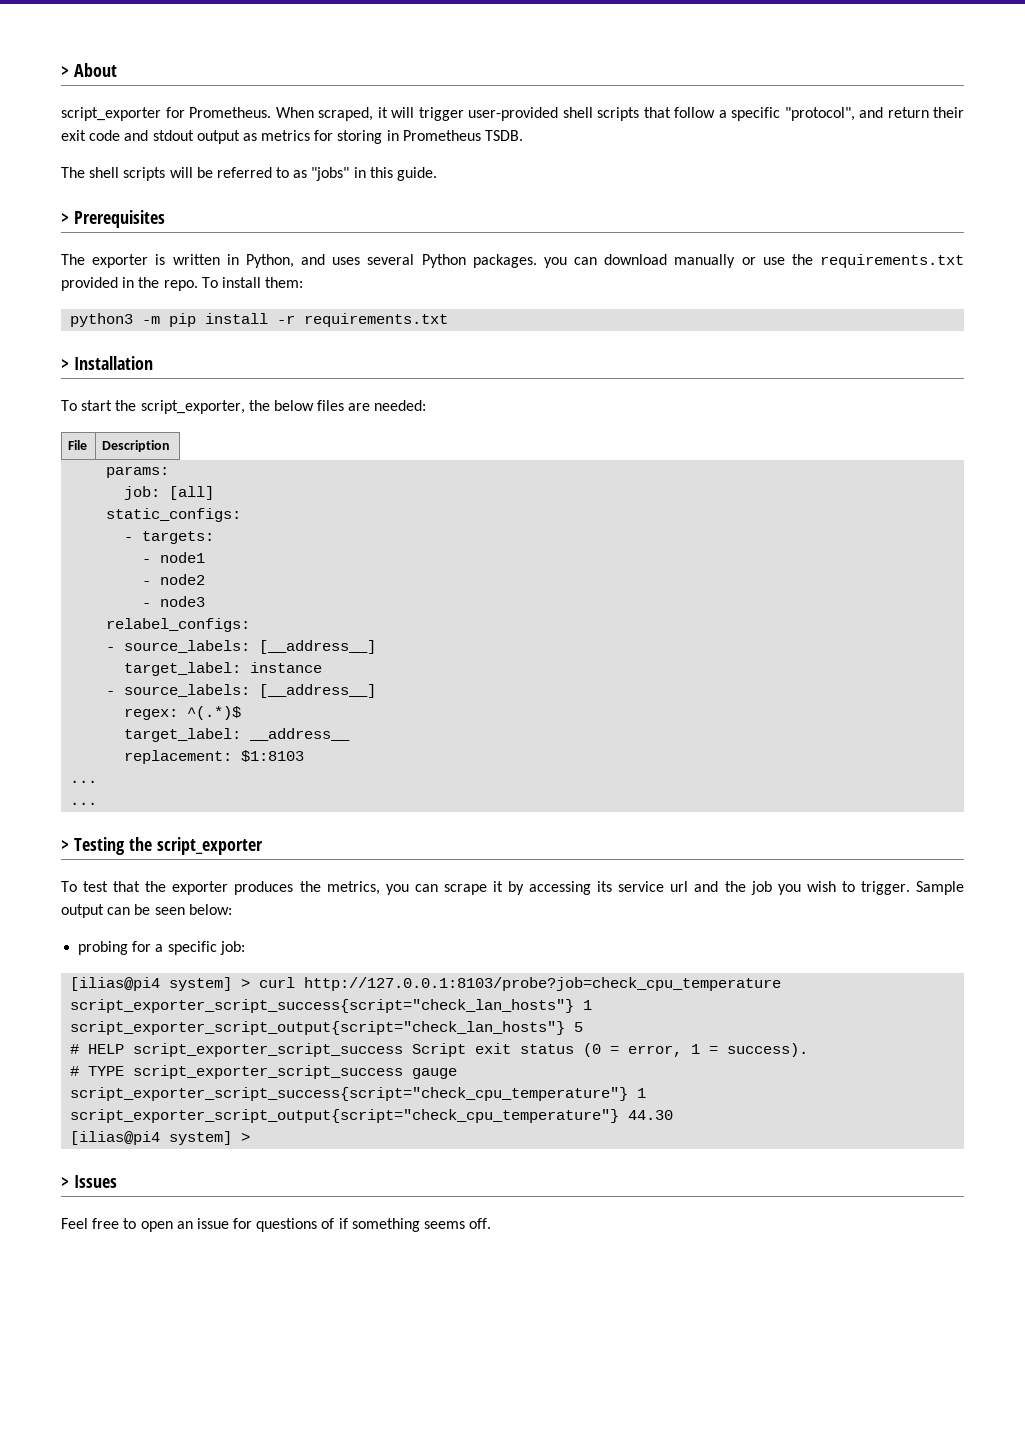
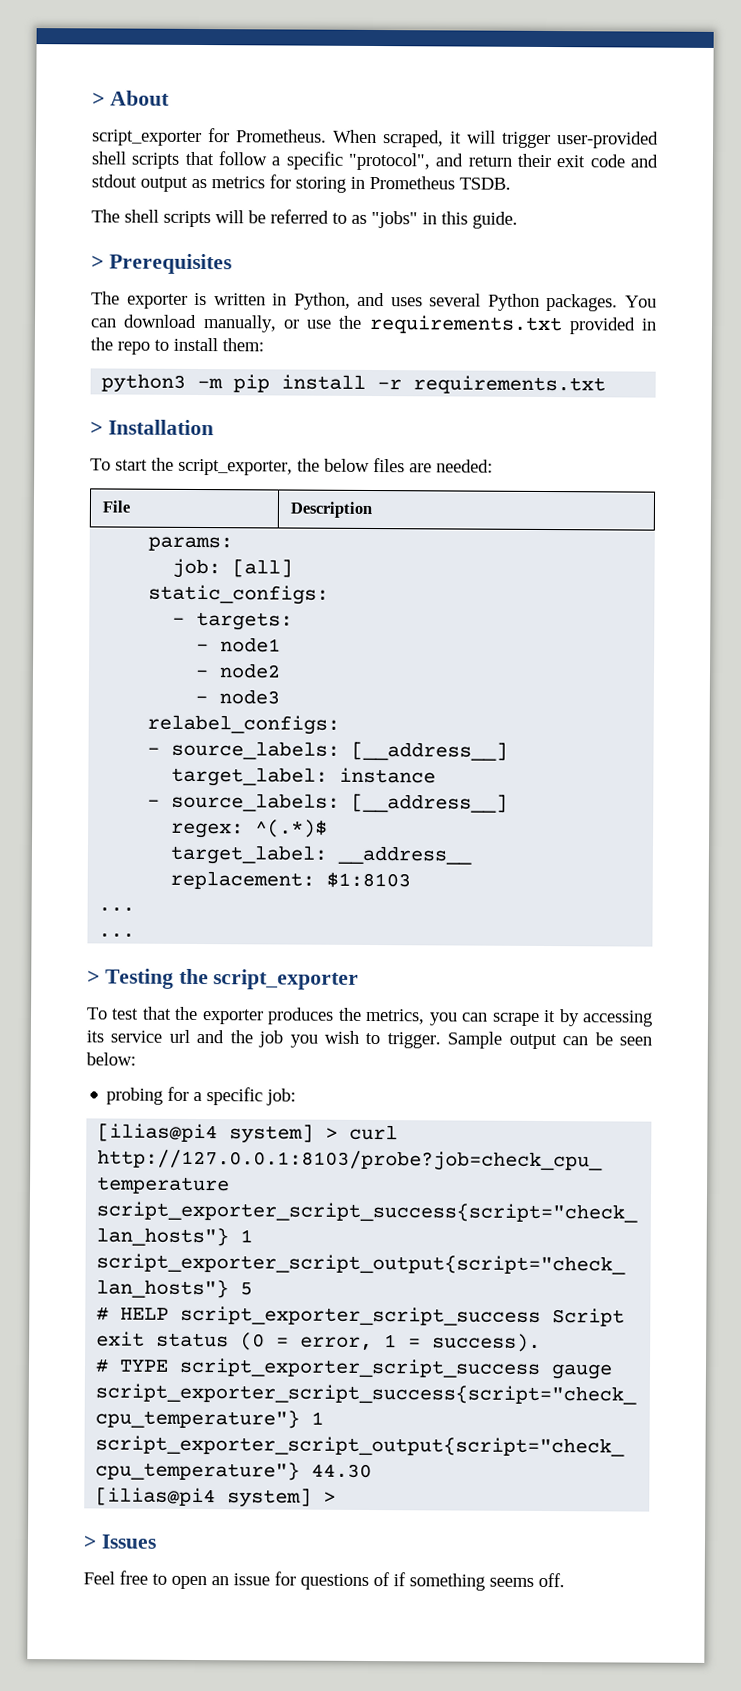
[543,257,567,268] you -> [625,295,657,308] You
[674,254,736,268] manually -> [202,315,277,333] manually,
[163,277,218,291] repo. To -> [117,339,169,355] repo to

